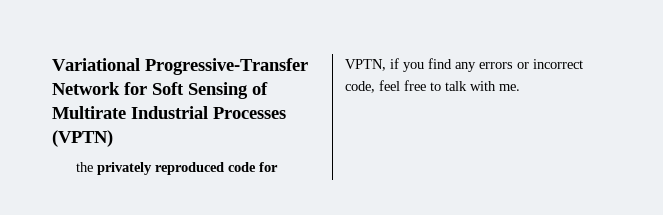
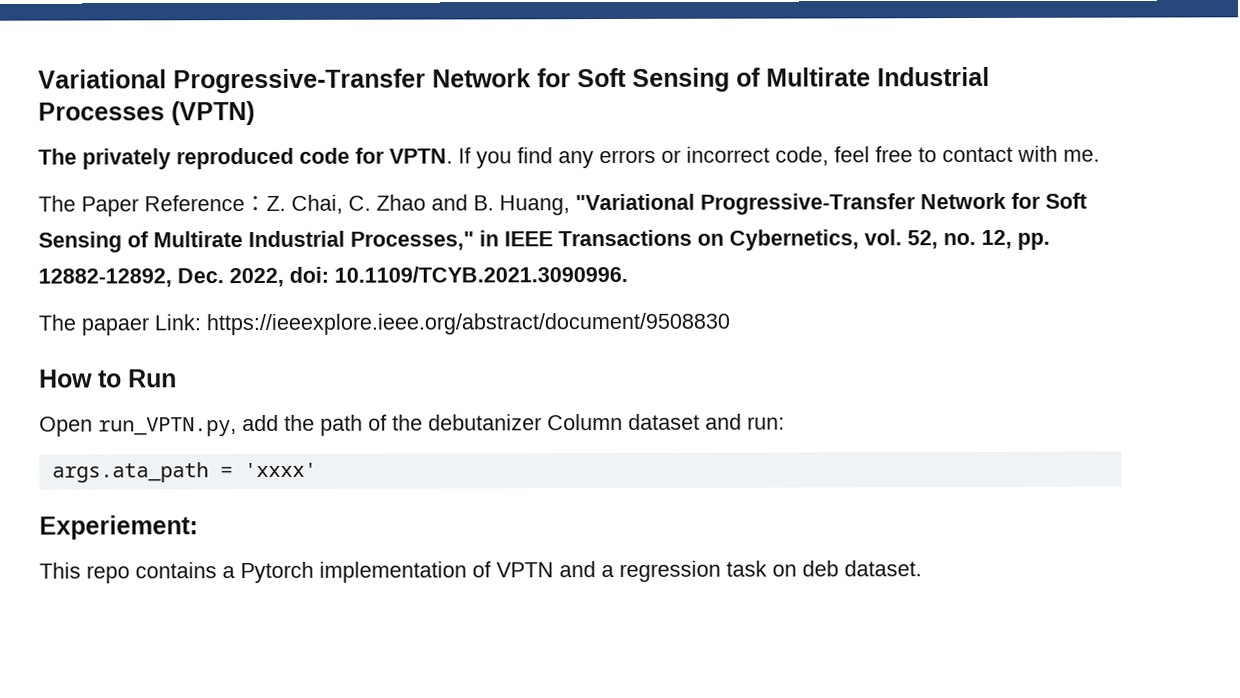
[76,162,94,172] the -> [38,148,77,165] The
[345,58,399,71] VPTN, if -> [389,147,471,164] VPTN. If
[445,81,467,91] talk -> [942,146,1013,163] contact
(520, 87) none -> [38,192,1087,217] [38,229,1050,253] [38,265,628,288] [38,312,730,336] [39,369,177,388] [39,413,785,437] [51,462,317,483] [39,515,198,540] [39,560,922,584] // The Paper Reference：Z. Chai, C. Zhao and B. Huang, "Variational Progressive-Transfer Network for Soft Sensing of Multirate Industrial Processes," in IEEE Transactions on Cybernetics, vol. 52, no. 12, pp. 12882-12892, Dec. 2022, doi: 10.1109/TCYB.2021.3090996. // The papaer Link: https://ieeexplore.ieee.org/abstract/document/9508830 // How to Run // Open run_VPTN.py, add the path of the debutanizer Column dataset and run: // args.ata_path = 'xxxx' // Experiement: // This repo contains a Pytorch implementation of VPTN and a regression task on deb dataset.

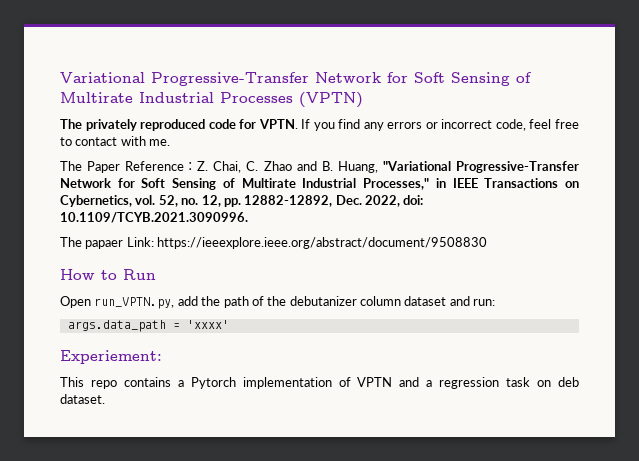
[547,413,623,431] Column -> [360,296,401,306] column
[51,462,209,483] args.ata_path -> [67,320,166,332] args.data_path

